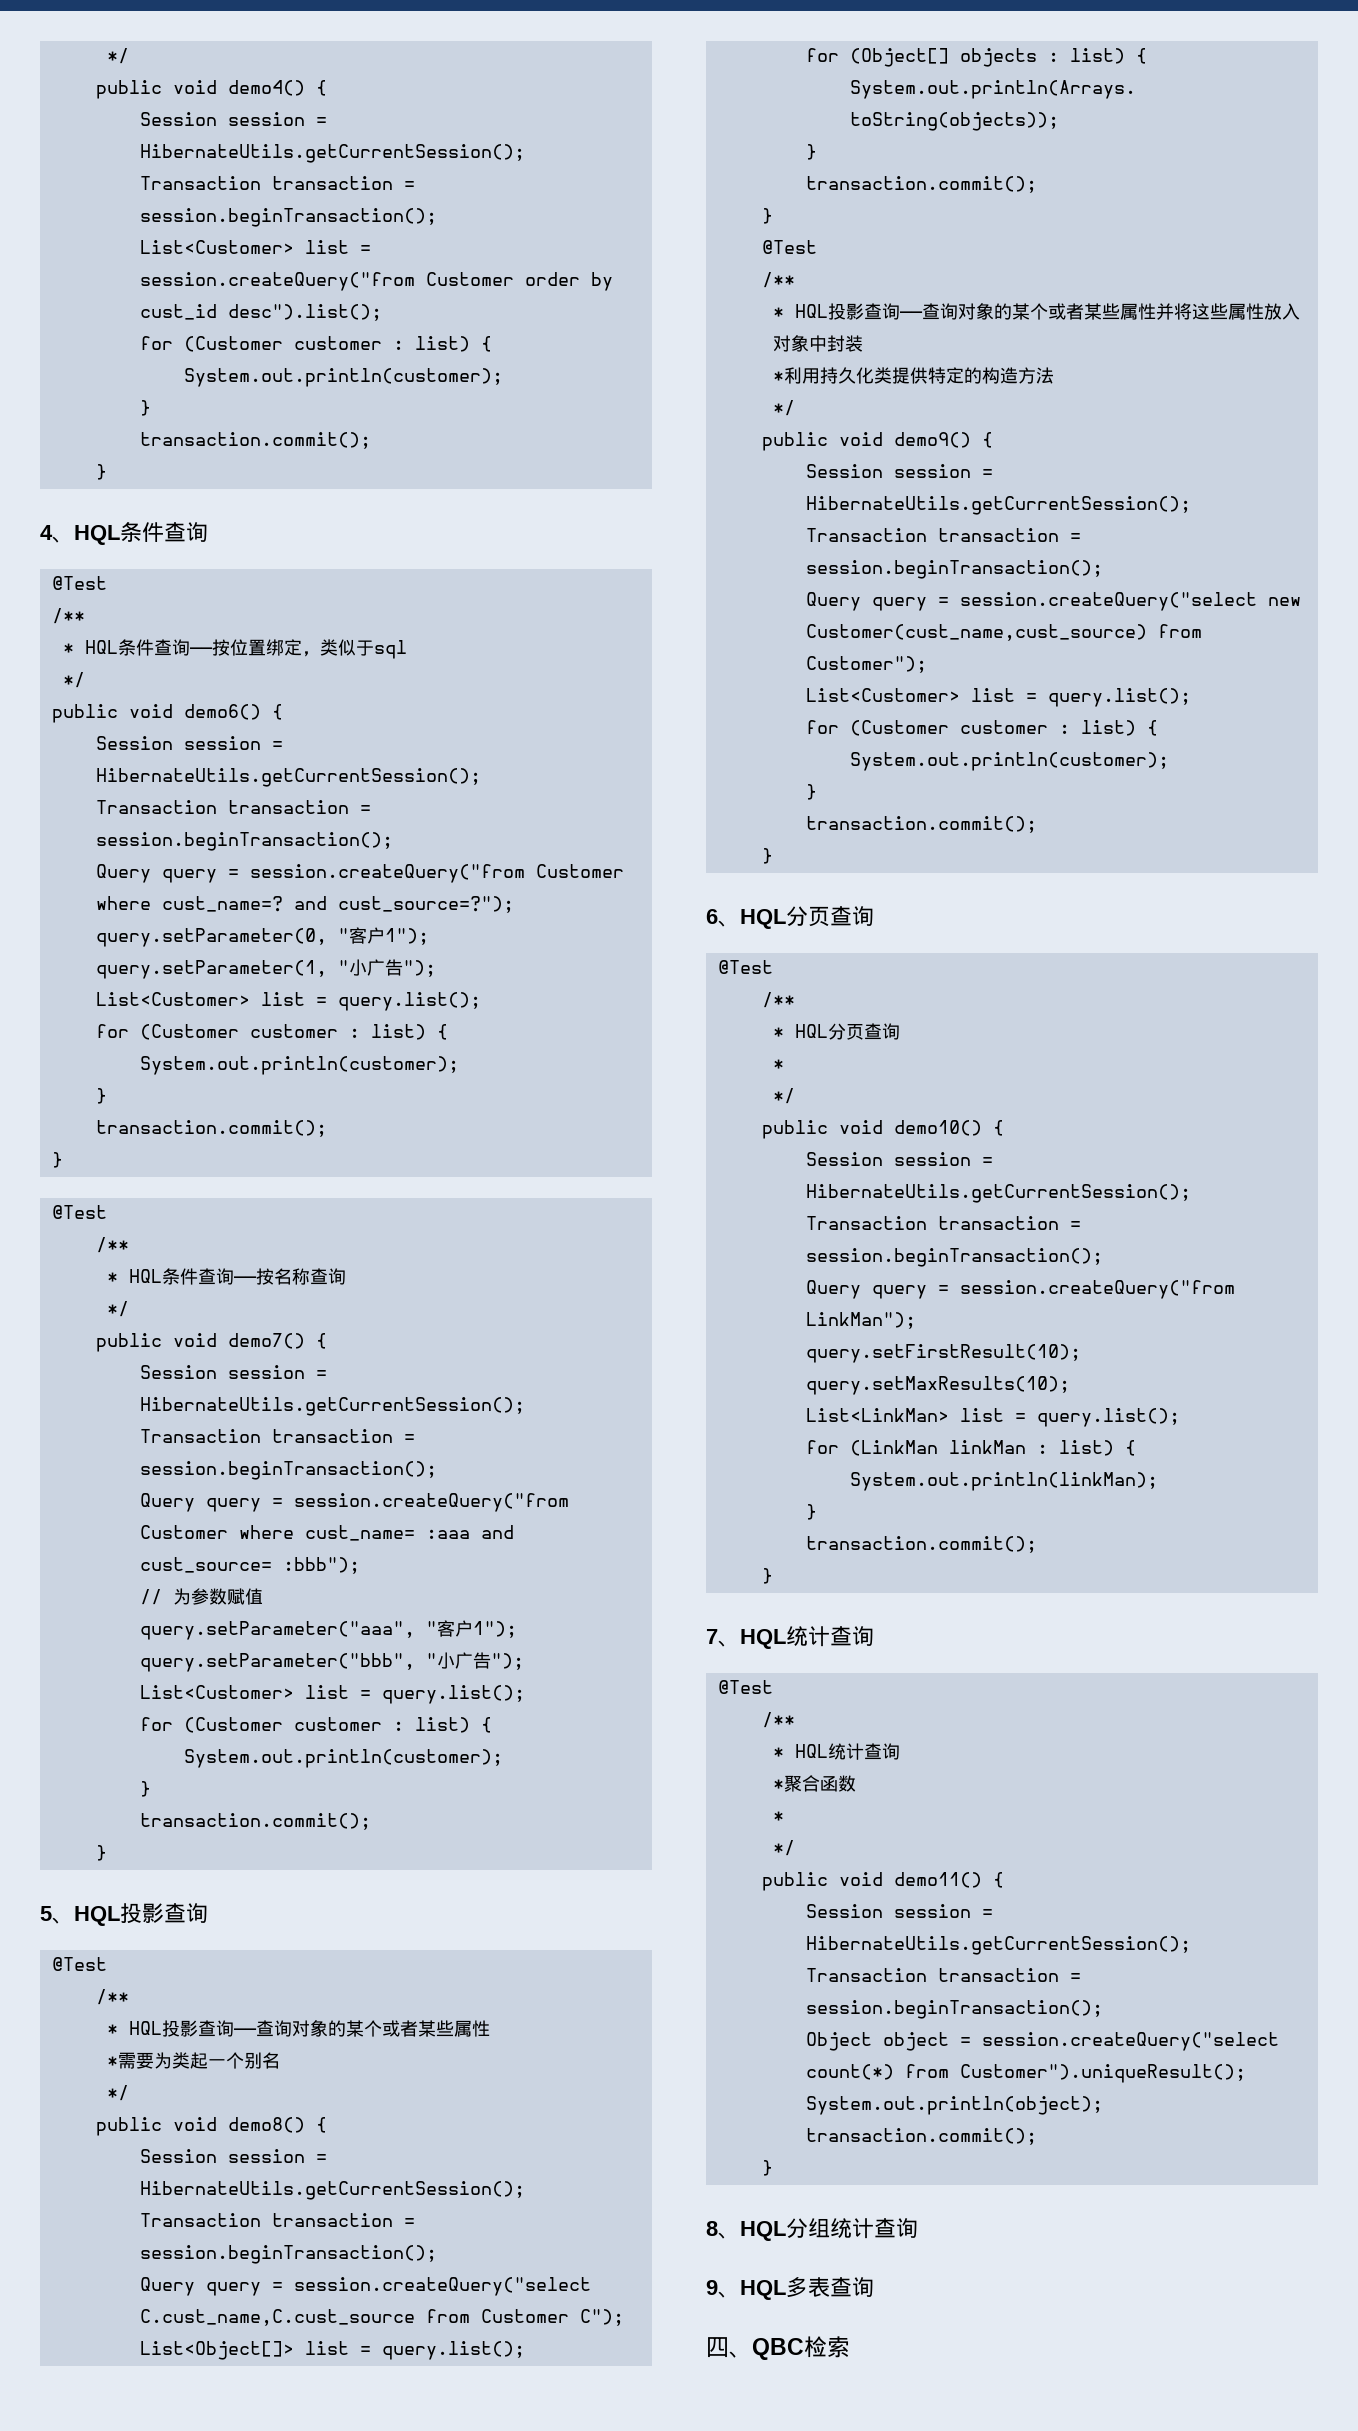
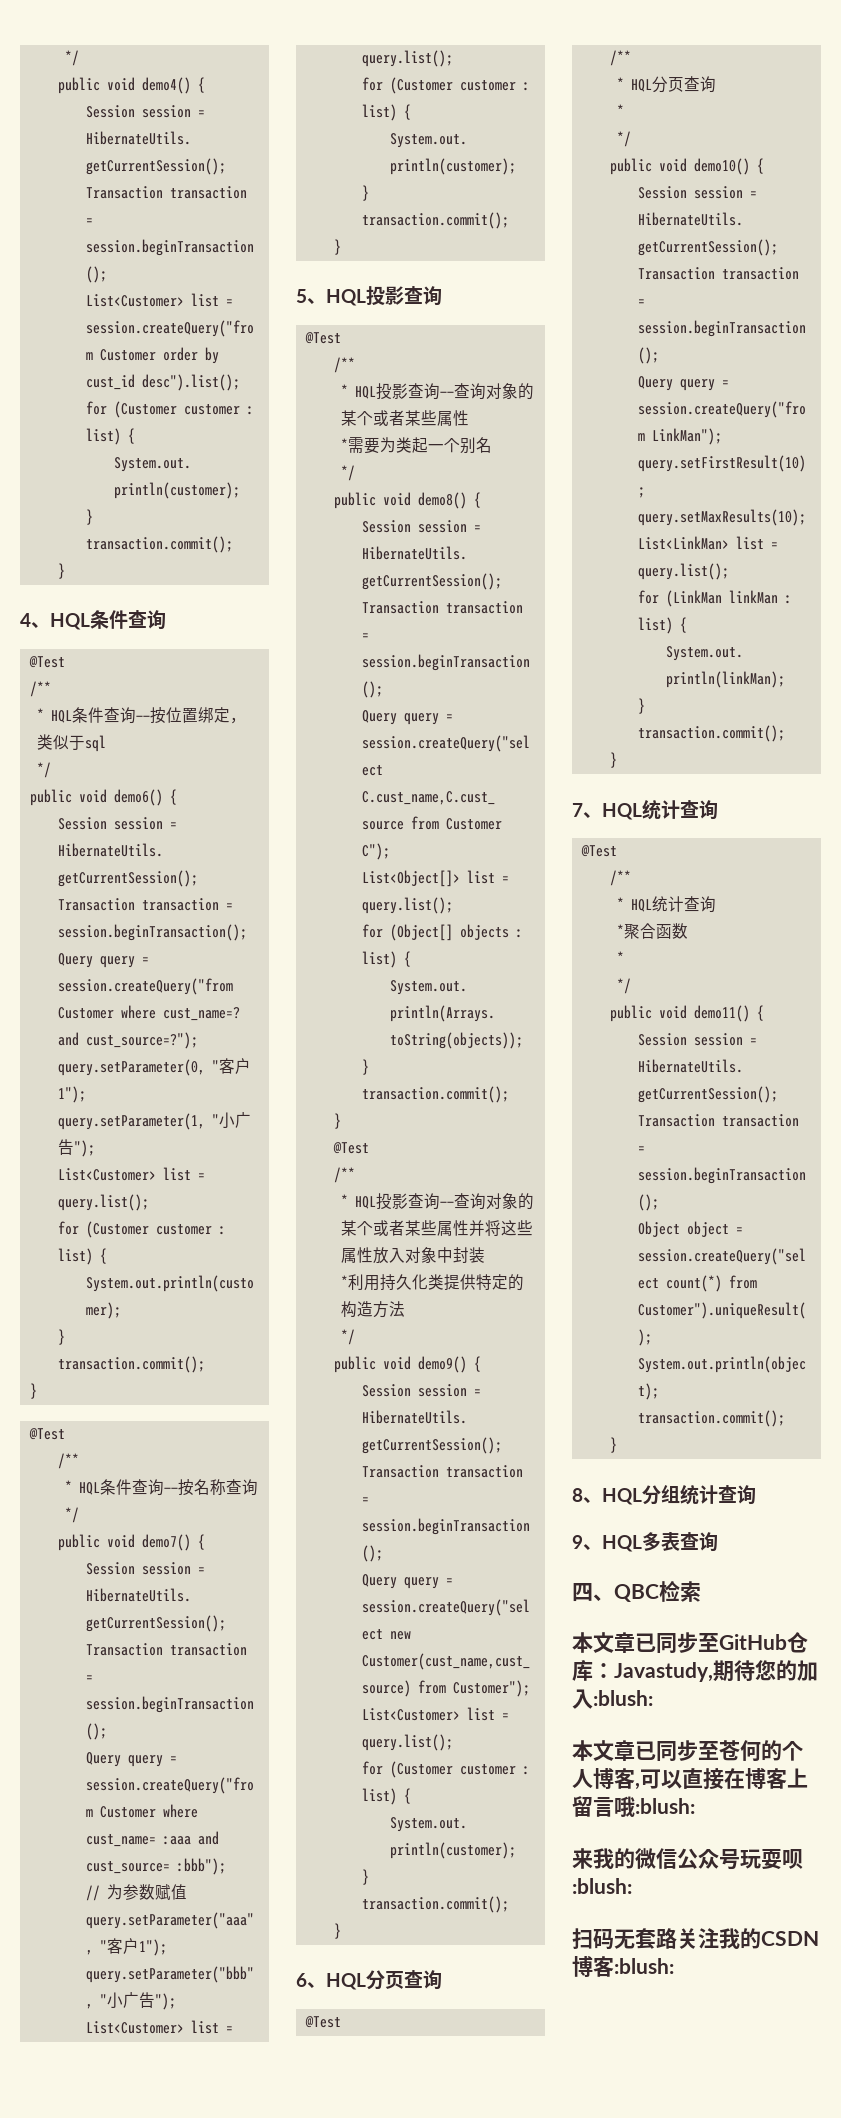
(850, 2347) none -> [572,1632,808,1654] [572,1660,818,1682] [572,1689,653,1709] [572,1740,803,1762] [572,1768,808,1790] [572,1796,695,1817] [572,1848,803,1870] [572,1878,632,1894] [572,1928,819,1950] [572,1956,674,1977] // 本文章已同步至GitHub仓库：Javastudy,期待您的加入:blush: // 本文章已同步至苍何的个人博客,可以直接在博客上留言哦:blush: // 来我的微信公众号玩耍呗:blush: // 扫码无套路关注我的CSDN博客:blush:

